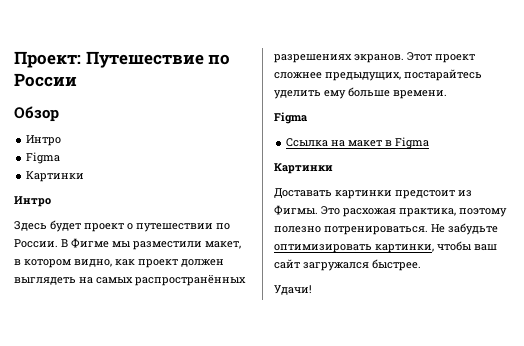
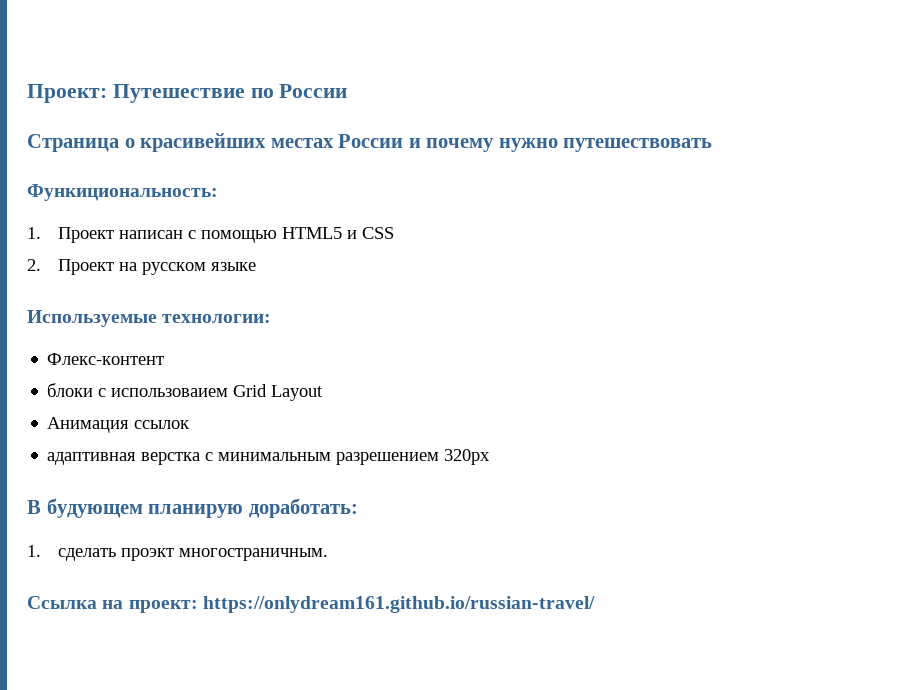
[14,106,59,122] [26,135,62,146] [26,152,61,164] [26,171,85,182] [14,196,51,207] [14,220,230,232] [14,238,241,250] [14,259,224,268] [14,275,246,286] [274,52,475,63] [274,69,482,81] [274,87,447,99] [274,112,307,124] [286,137,430,149] [274,163,333,174] [274,188,472,199] [274,205,507,217] [274,223,498,235] [274,241,497,253] [274,259,421,271] [274,285,312,295] Обзор // Интро // Figma // Картинки // Интро // Здесь будет проект о путешествии по России. В Фигме мы разместили макет, в котором видно, как проект должен выглядеть на самых распространённых разрешениях экранов. Этот проект сложнее предыдущих, постарайтесь уделить ему больше времени. // Figma // Ссылка на макет в Figma // Картинки // Доставать картинки предстоит из Фигмы. Это расхожая практика, поэтому полезно потренироваться. Не забудьте оптимизировать картинки, чтобы ваш сайт загружался быстрее. // Удачи! -> [27,133,713,152] [27,184,218,201] [27,227,394,243] [27,259,256,275] [27,310,272,327] [47,353,165,365] [47,383,324,401] [47,417,190,433] [47,449,491,465] [27,498,358,518] [27,545,328,561] [27,596,595,613] Страница о красивейших местах России и почему нужно путешествовать // Функициональность: // 1. Проект написан с помощью HTML5 и CSS // 2. Проект на русском языке // Используемые технологии: // Флекс-контент // блоки с использоваием Grid Layout // Анимация ссылок // адаптивная верстка с минимальным разрешением 320px // В будующем планирую доработать: // 1. сделать проэкт многостраничным. // Cсылка на проект: https://onlydream161.github.io/russian-travel/

